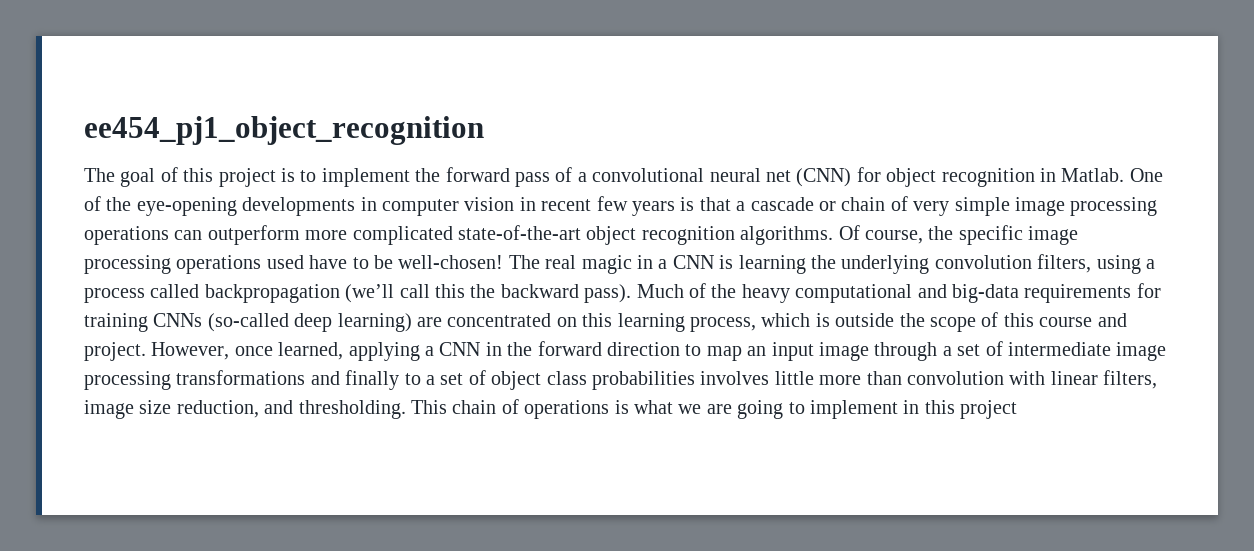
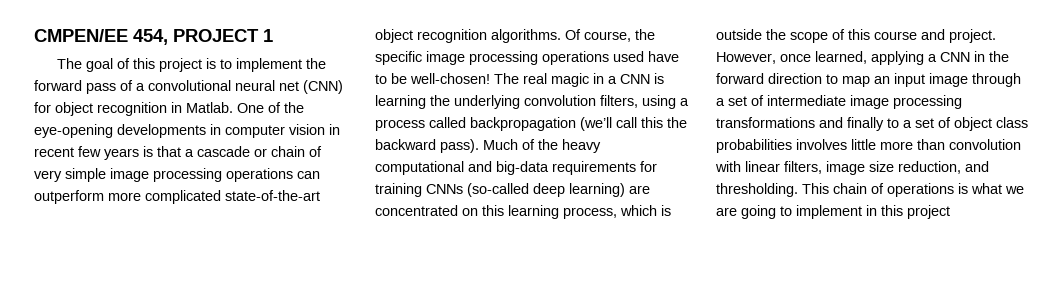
[84,116,484,145] ee454_pj1_object_recognition -> [34,29,273,45] CMPEN/EE 454, PROJECT 1

